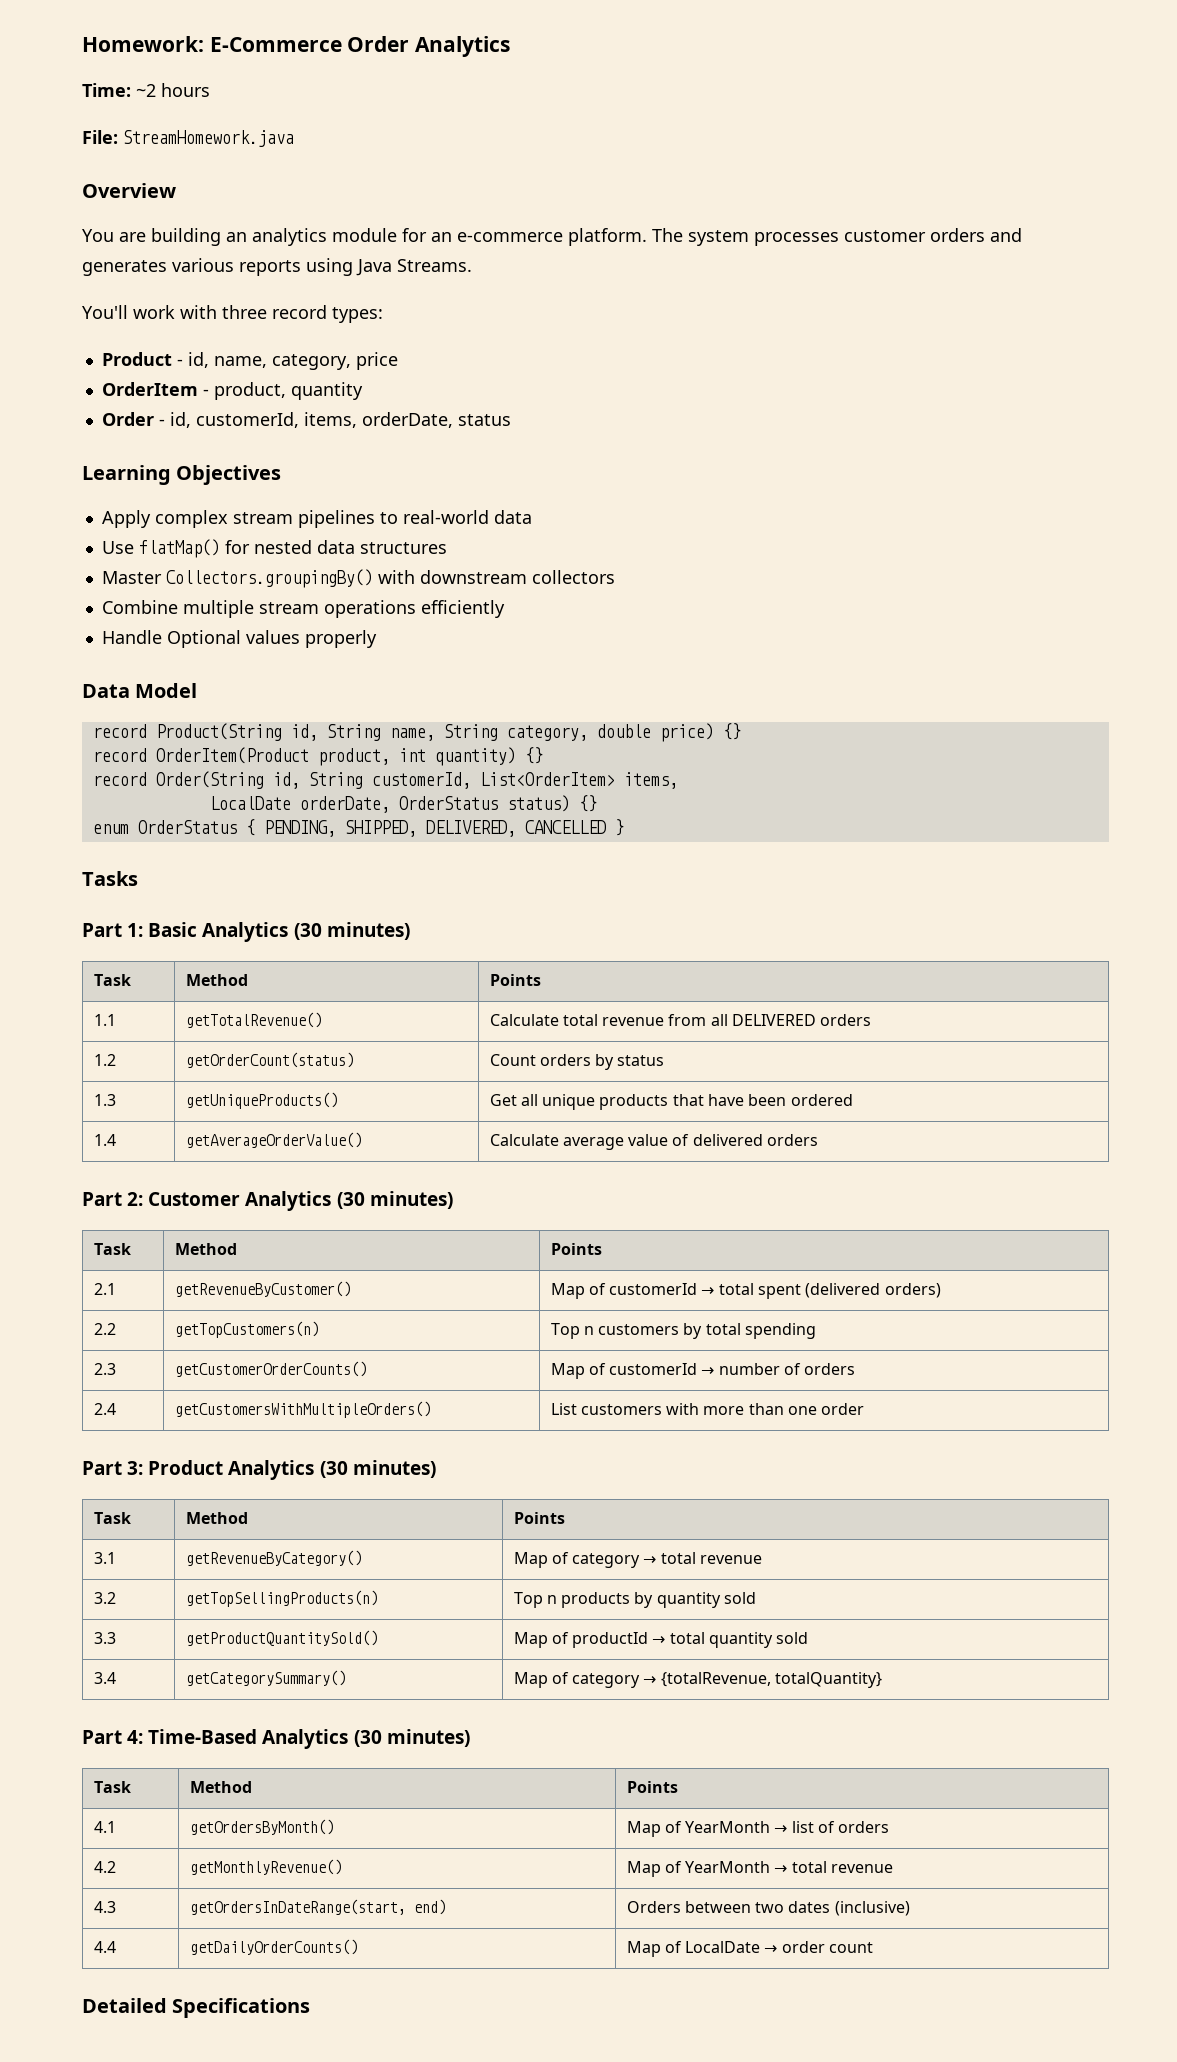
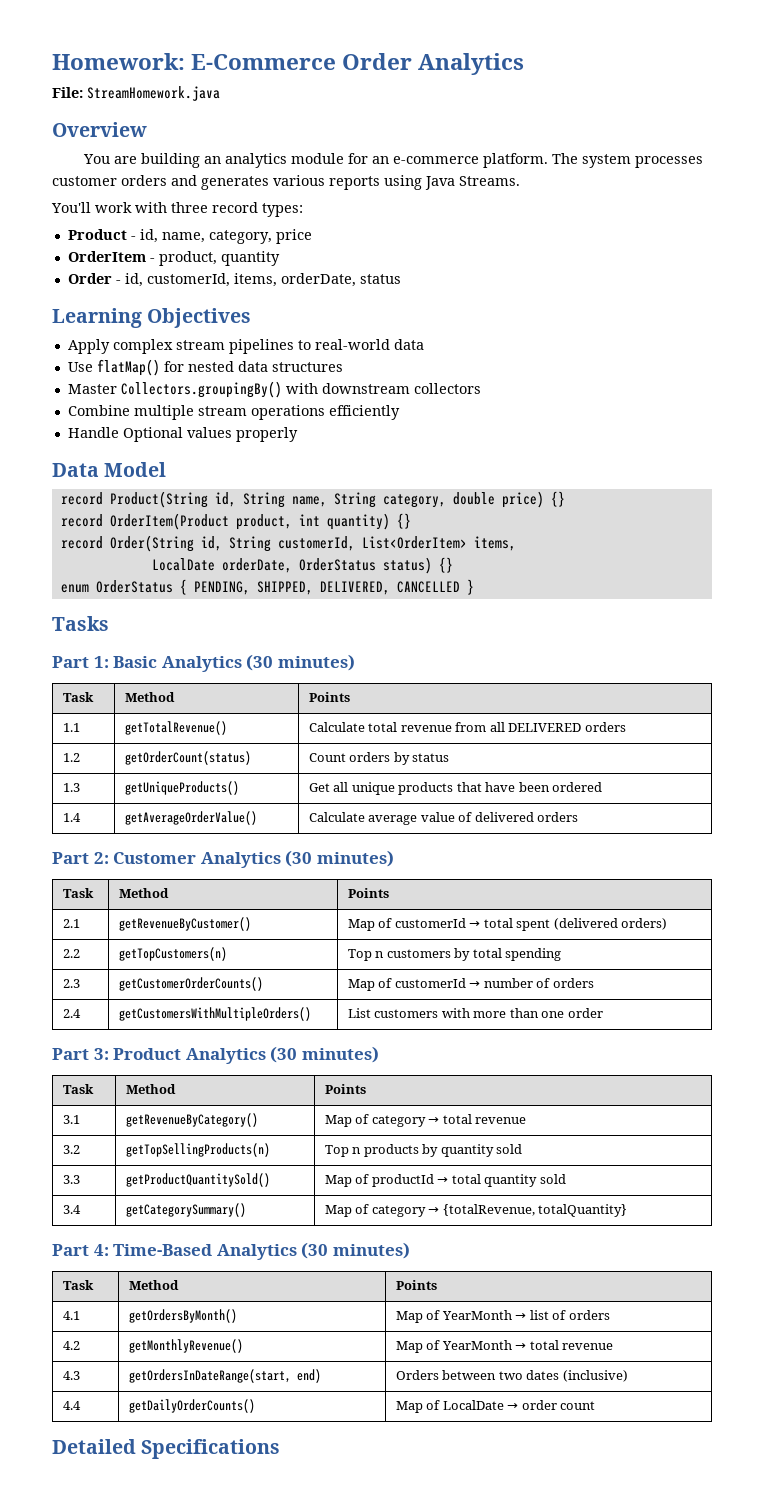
[82,83,210,97] // Time: ~2 hours -> (525, 64) none

